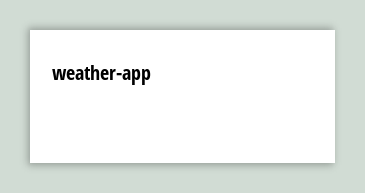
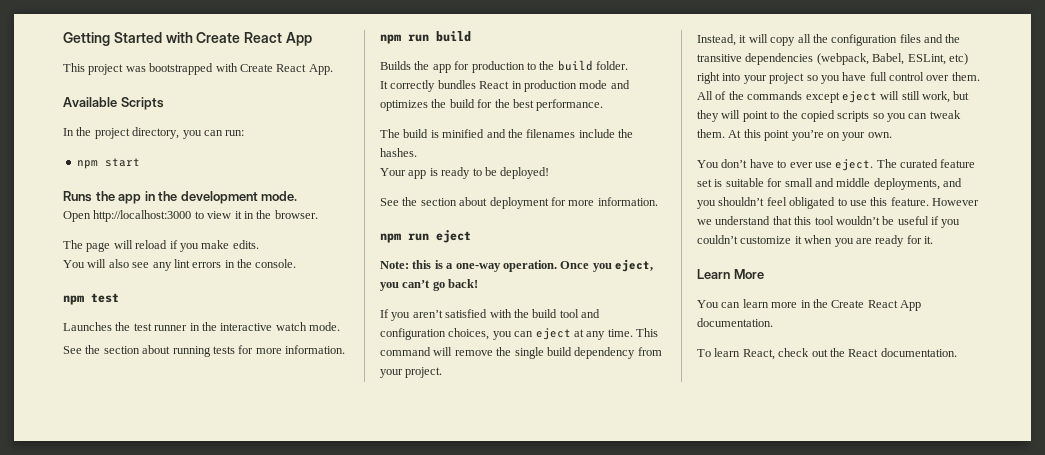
[52,65,151,85] weather-app -> [63,32,312,46] [63,63,333,75] [63,97,164,110] [63,127,245,139] [76,158,140,169] [63,191,298,204] [63,210,318,222] [63,240,259,252] [63,259,297,271] [63,293,119,305] [63,322,340,331] [63,345,345,357] [380,31,471,44] [380,60,628,73] [380,80,630,92] [380,99,604,111] [380,129,633,138] [380,148,417,157] [380,167,550,179] [380,197,658,209] [380,230,471,243] [380,259,653,272] [380,279,479,291] [380,309,600,321] [380,328,658,340] [380,347,662,359] [380,367,443,378] [697,34,961,46] [697,53,968,65] [697,72,980,84] [697,91,970,103] [697,110,961,122] [697,129,892,141] [697,159,976,171] [697,178,962,190] [697,197,979,209] [697,216,961,228] [697,235,933,247] [697,269,764,279] [697,299,921,311] [697,318,773,327] [697,348,957,360] Getting Started with Create React App // This project was bootstrapped with Create React App. // Available Scripts // In the project directory, you can run: // npm start // Runs the app in the development mode. // Open http://localhost:3000 to view it in the browser. // The page will reload if you make edits. // You will also see any lint errors in the console. // npm test // Launches the test runner in the interactive watch mode. // See the section about running tests for more information. // npm run build // Builds the app for production to the build folder. // It correctly bundles React in production mode and optimizes the build for the best performance. // The build is minified and the filenames include the hashes. // Your app is ready to be deployed! // See the section about deployment for more information. // npm run eject // Note: this is a one-way operation. Once you eject, you can’t go back! // If you aren’t satisfied with the build tool and configuration choices, you can eject at any time. This command will remove the single build dependency from your project. // Instead, it will copy all the configuration files and the transitive dependencies (webpack, Babel, ESLint, etc) right into your project so you have full control over them. All of the commands except eject will still work, but they will point to the copied scripts so you can tweak them. At this point you’re on your own. // You don’t have to ever use eject. The curated feature set is suitable for small and middle deployments, and you shouldn’t feel obligated to use this feature. However we understand that this tool wouldn’t be useful if you couldn’t customize it when you are ready for it. // Learn More // You can learn more in the Create React App documentation. // To learn React, check out the React documentation.

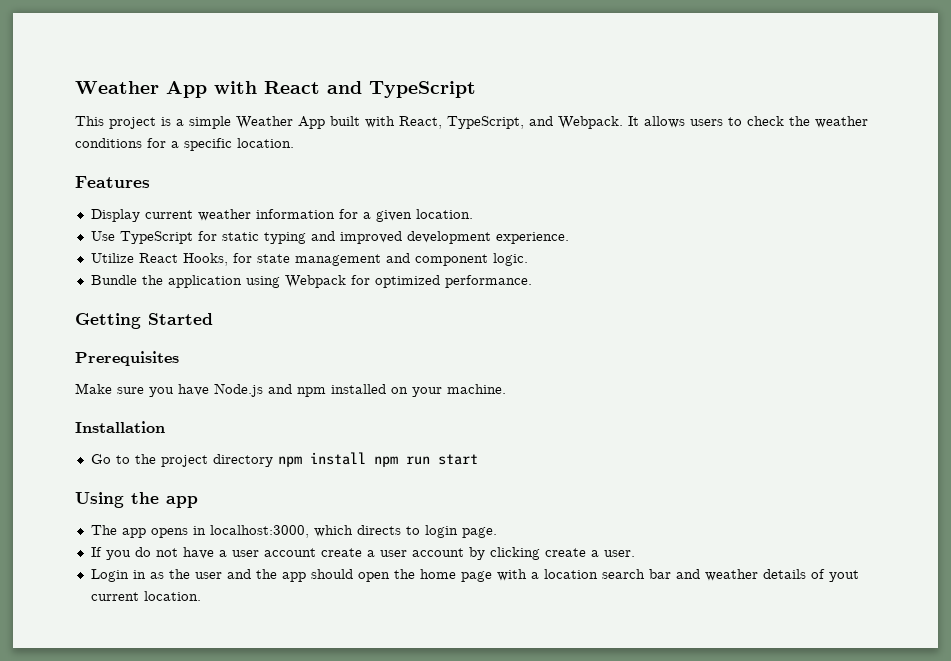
[63,32,312,46] [63,63,333,75] [63,97,164,110] [63,127,245,139] [76,160,98,169] Getting Started with Create React App // This project was bootstrapped with Create React App. // Available Scripts // In the project directory, you can run: // npm -> [75,81,476,98] [75,116,868,129] [75,138,294,151] [75,176,150,188] [90,209,473,222] [90,231,569,244] [90,253,528,266] [90,275,532,288] [75,313,213,329] [75,351,179,366] [75,383,506,397] [75,421,165,433] [90,452,430,467] Weather App with React and TypeScript // This project is a simple Weather App built with React, TypeScript, and Webpack. It allows users to check the weather conditions for a specific location. // Features // Display current weather information for a given location. // Use TypeScript for static typing and improved development experience. // Utilize React Hooks, for state management and component logic. // Bundle the application using Webpack for optimized performance. // Getting Started // Prerequisites // Make sure you have Node.js and npm installed on your machine. // Installation // Go to the project directory npm install npm run
[63,191,298,204] [63,210,318,222] [63,240,259,252] [63,259,297,271] [63,293,119,305] [63,322,340,331] [63,345,345,357] [380,31,471,44] [380,60,628,73] [380,80,630,92] [380,99,604,111] [380,129,633,138] [380,148,417,157] [380,167,550,179] [380,197,658,209] [380,230,471,243] [380,259,653,272] [380,279,479,291] [380,309,600,321] [380,328,658,340] [380,347,662,359] [380,367,443,378] [697,34,961,46] [697,53,968,65] [697,72,980,84] [697,91,970,103] [697,110,961,122] [697,129,892,141] [697,159,976,171] [697,178,962,190] [697,197,979,209] [697,216,961,228] [697,235,933,247] [697,269,764,279] [697,299,921,311] [697,318,773,327] [697,348,957,360] Runs the app in the development mode. // Open http://localhost:3000 to view it in the browser. // The page will reload if you make edits. // You will also see any lint errors in the console. // npm test // Launches the test runner in the interactive watch mode. // See the section about running tests for more information. // npm run build // Builds the app for production to the build folder. // It correctly bundles React in production mode and optimizes the build for the best performance. // The build is minified and the filenames include the hashes. // Your app is ready to be deployed! // See the section about deployment for more information. // npm run eject // Note: this is a one-way operation. Once you eject, you can’t go back! // If you aren’t satisfied with the build tool and configuration choices, you can eject at any time. This command will remove the single build dependency from your project. // Instead, it will copy all the configuration files and the transitive dependencies (webpack, Babel, ESLint, etc) right into your project so you have full control over them. All of the commands except eject will still work, but they will point to the copied scripts so you can tweak them. At this point you’re on your own. // You don’t have to ever use eject. The curated feature set is suitable for small and middle deployments, and you shouldn’t feel obligated to use this feature. However we understand that this tool wouldn’t be useful if you couldn’t customize it when you are ready for it. // Learn More // You can learn more in the Create React App documentation. // To learn React, check out the React documentation. -> [75,492,198,508] [90,525,497,538] [90,547,635,560] [90,569,859,582] [90,591,201,601] Using the app // The app opens in localhost:3000, which directs to login page. // If you do not have a user account create a user account by clicking create a user. // Login in as the user and the app should open the home page with a location search bar and weather details of yout current location.

